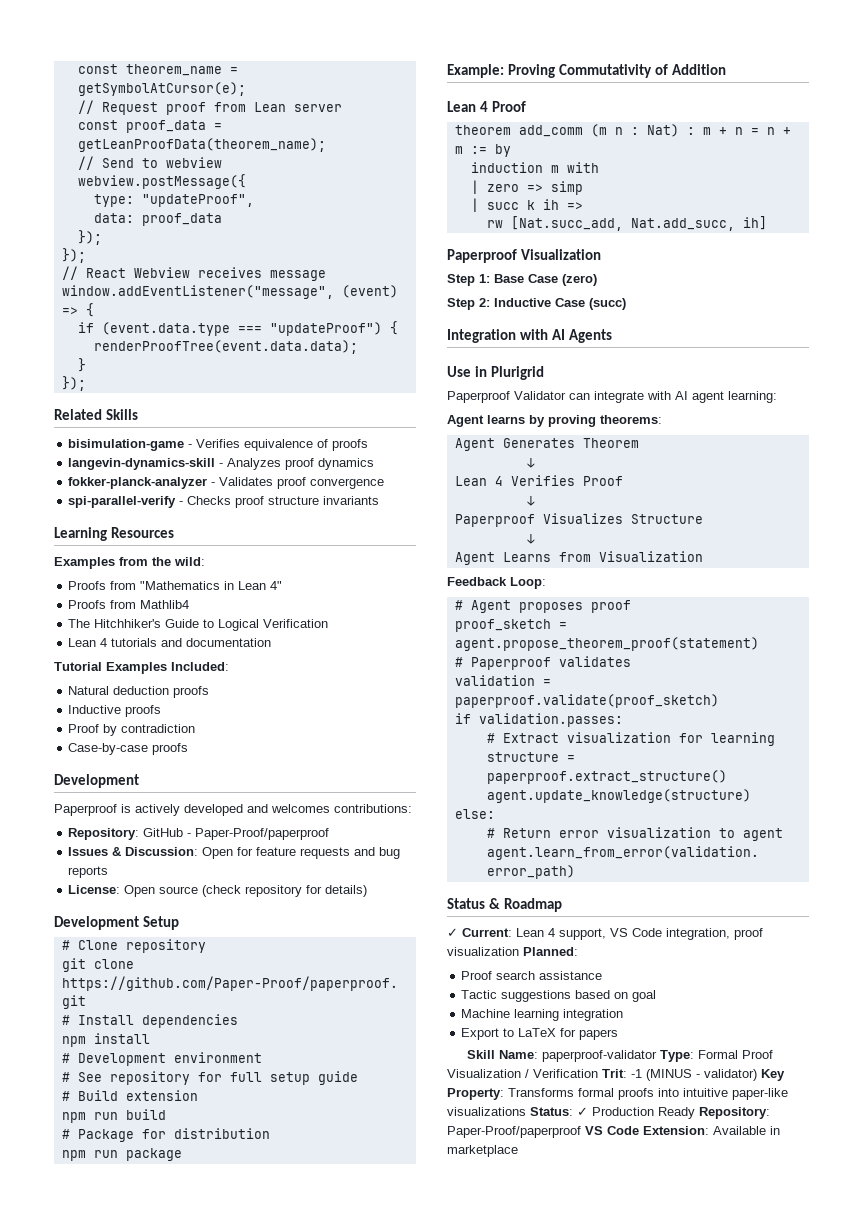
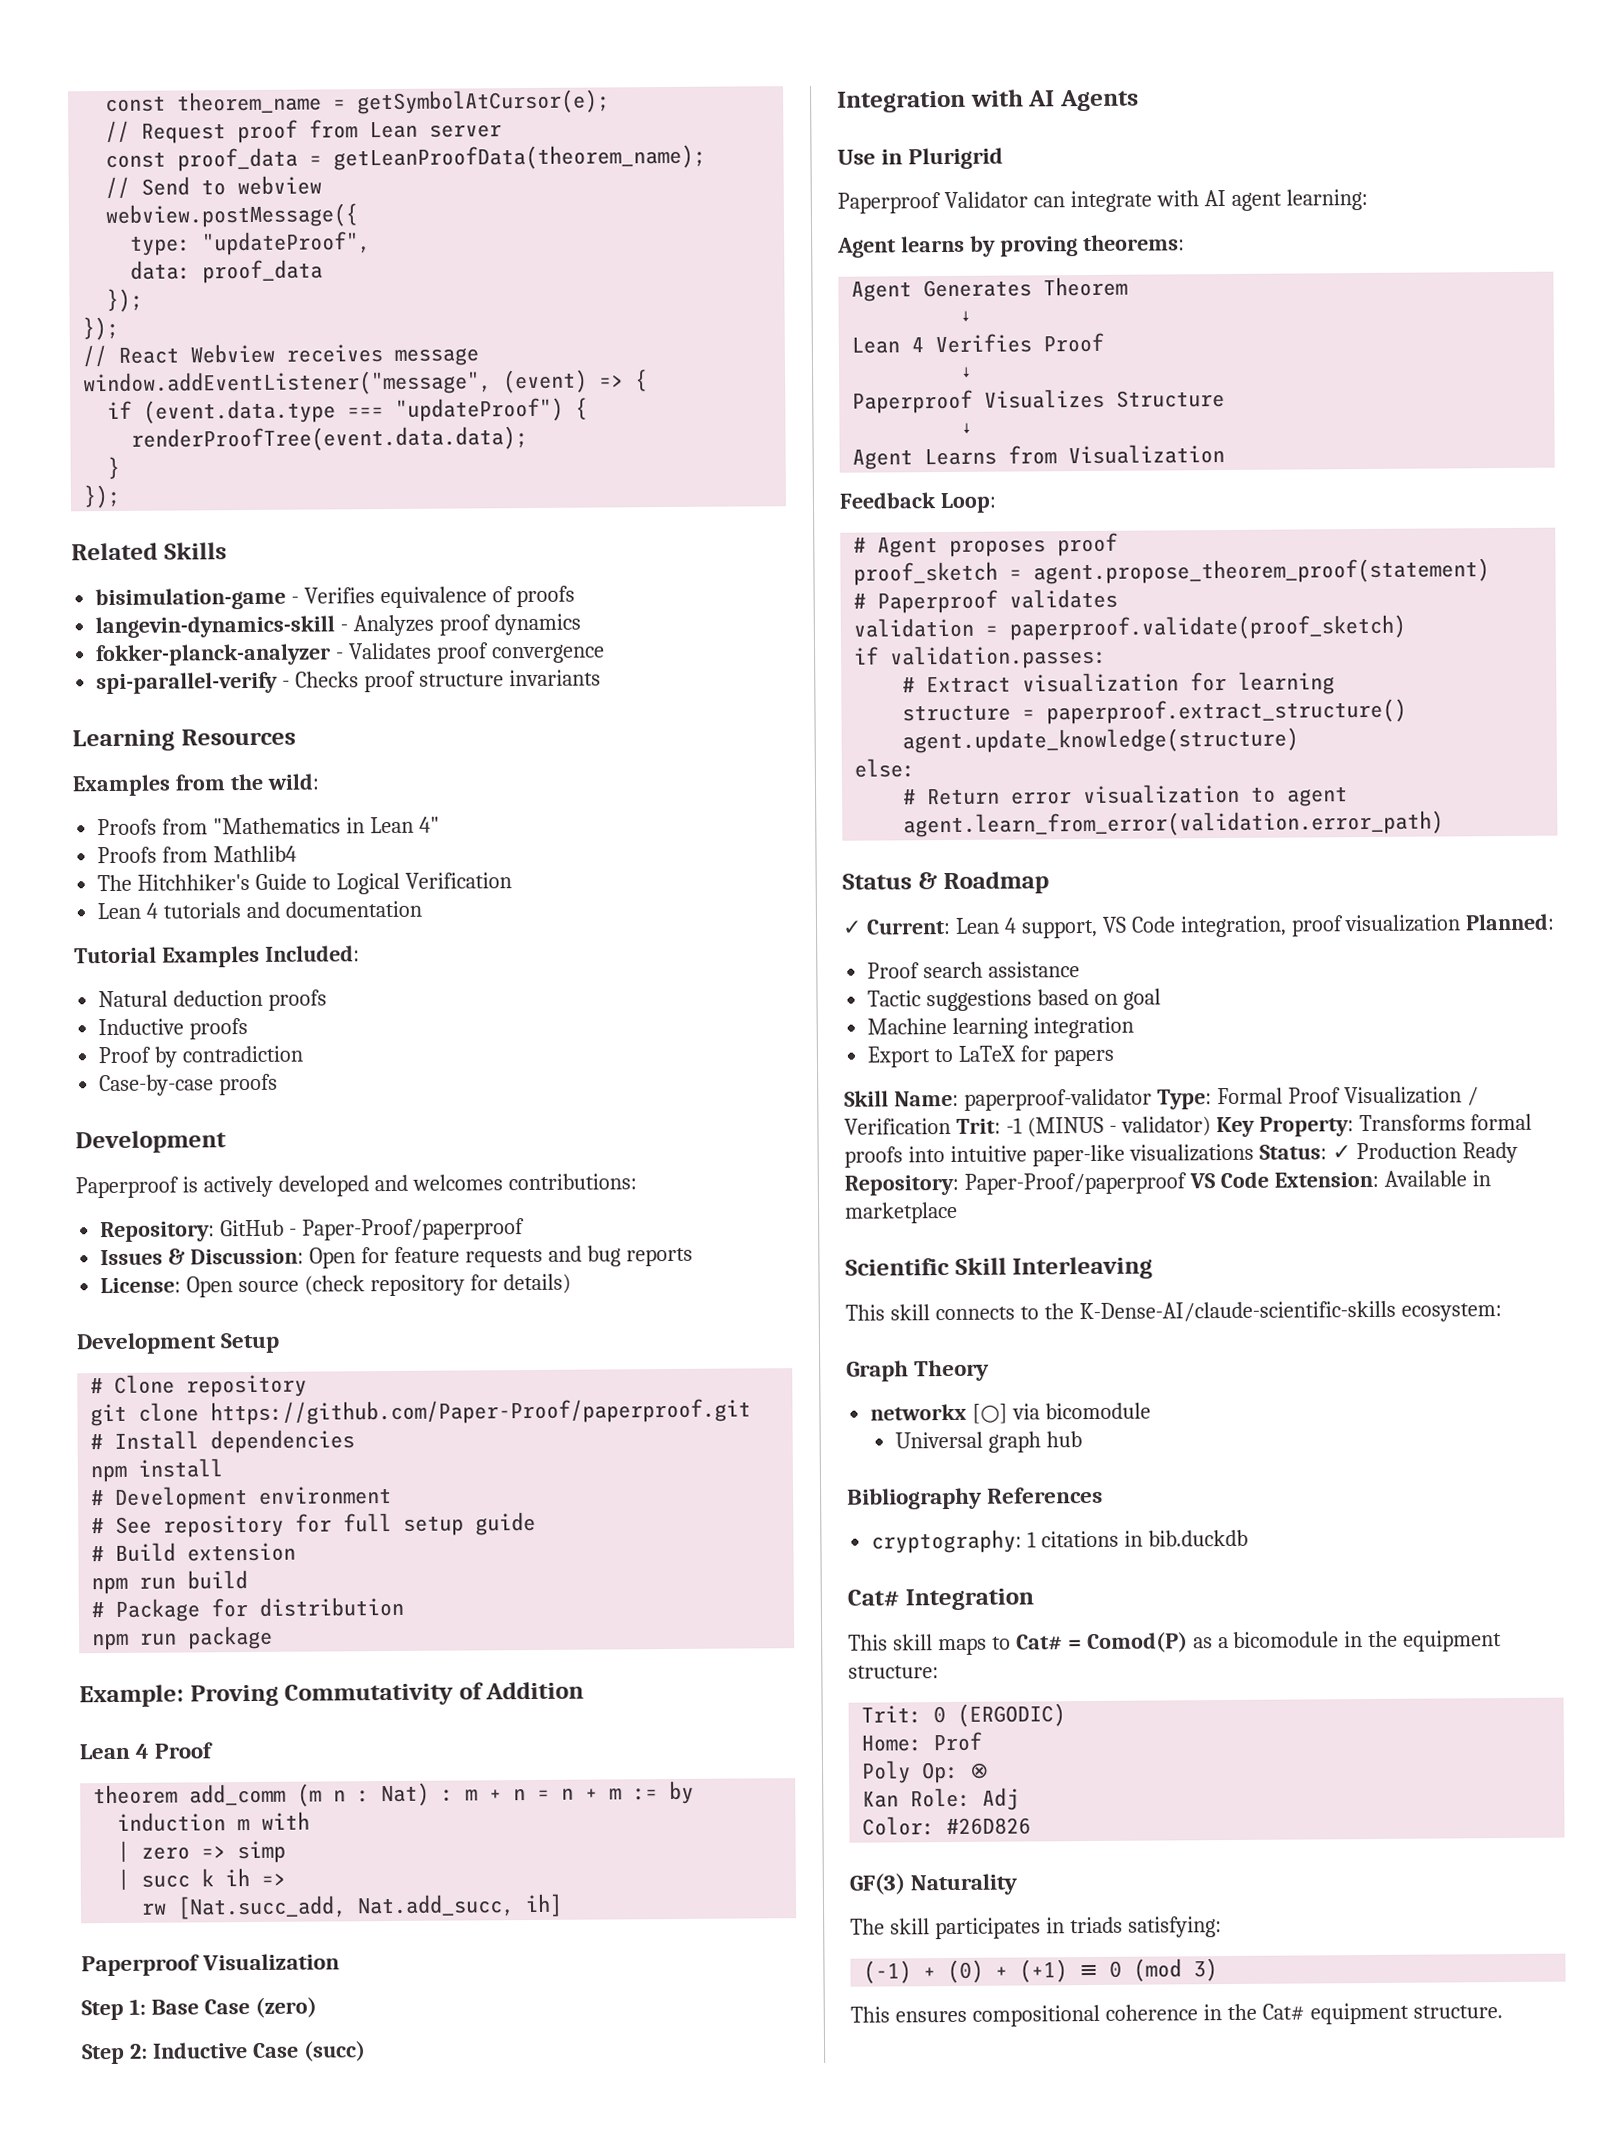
(518, 1151) none -> [845,1256,1154,1280] [845,1300,1502,1323] [846,1359,990,1382] [870,1402,1152,1424] [895,1431,1083,1453] [847,1486,1104,1510] [871,1529,1248,1554] [847,1588,1034,1611] [848,1630,1503,1656] [848,1665,939,1679] [861,1703,1067,1727] [861,1731,983,1752] [861,1760,990,1784] [862,1787,1020,1811] [862,1816,1032,1836] [849,1873,1018,1896] [850,1916,1222,1940] [863,1958,1219,1984] [850,2002,1503,2027] // Scientific Skill Interleaving // This skill connects to the K-Dense-AI/claude-scientific-skills ecosystem: // Graph Theory // networkx [○] via bicomodule // Universal graph hub // Bibliography References // cryptography: 1 citations in bib.duckdb // Cat# Integration // This skill maps to Cat# = Comod(P) as a bicomodule in the equipment structure: // Trit: 0 (ERGODIC) // Home: Prof // Poly Op: ⊗ // Kan Role: Adj // Color: #26D826 // GF(3) Naturality // The skill participates in triads satisfying: // (-1) + (0) + (+1) ≡ 0 (mod 3) // This ensures compositional coherence in the Cat# equipment structure.

